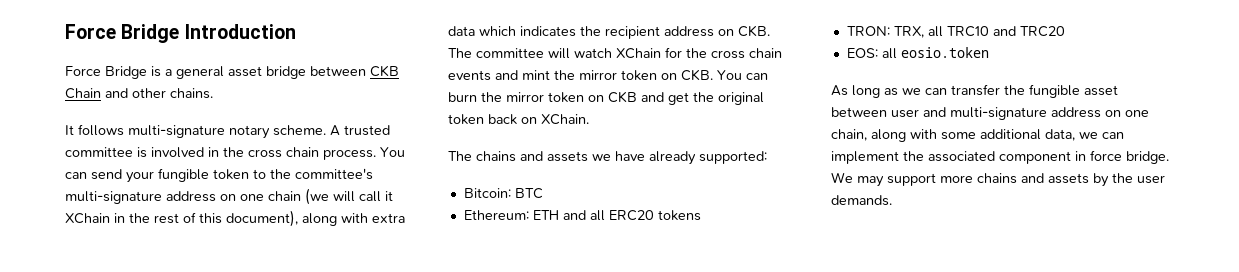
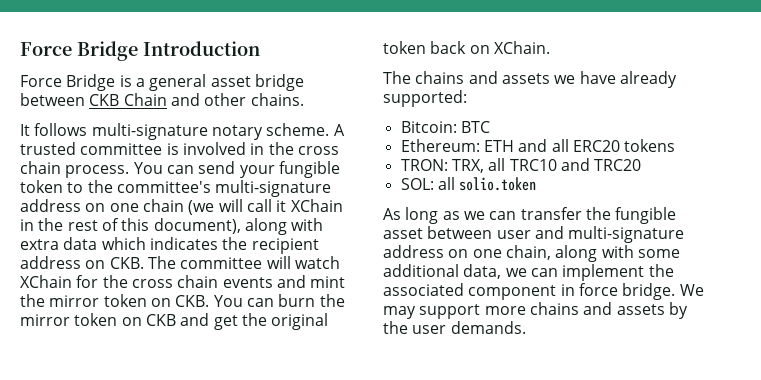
[846,47,989,59] EOS: all eosio.token -> [400,177,537,191] SOL: all solio.token

